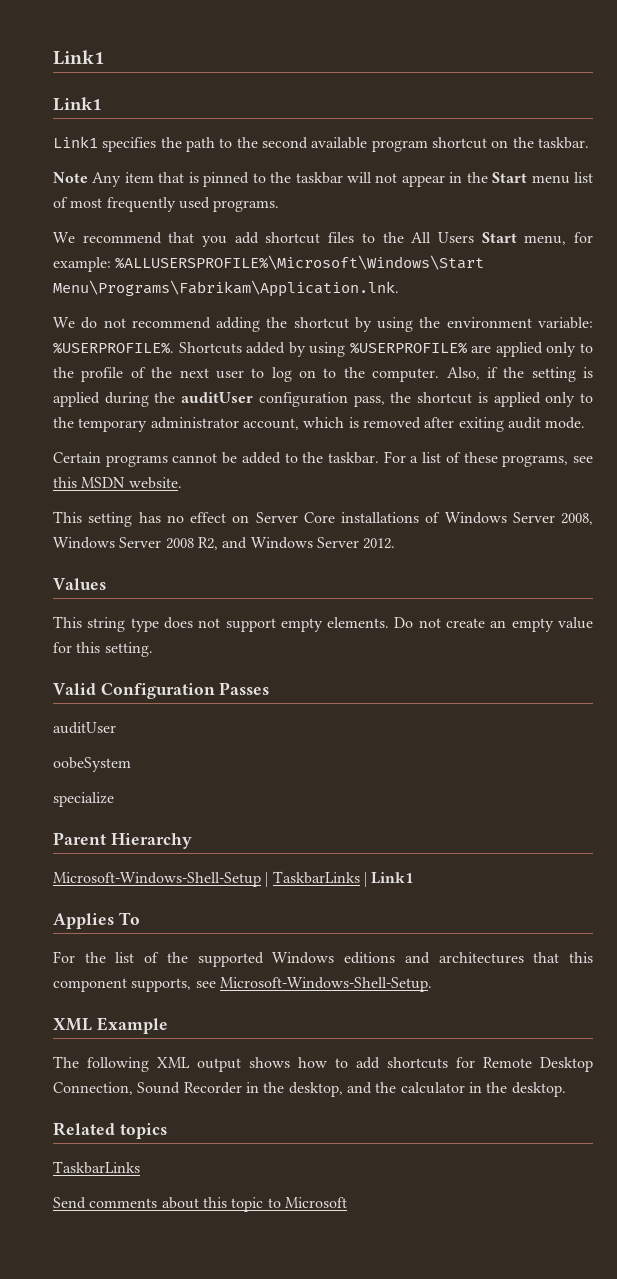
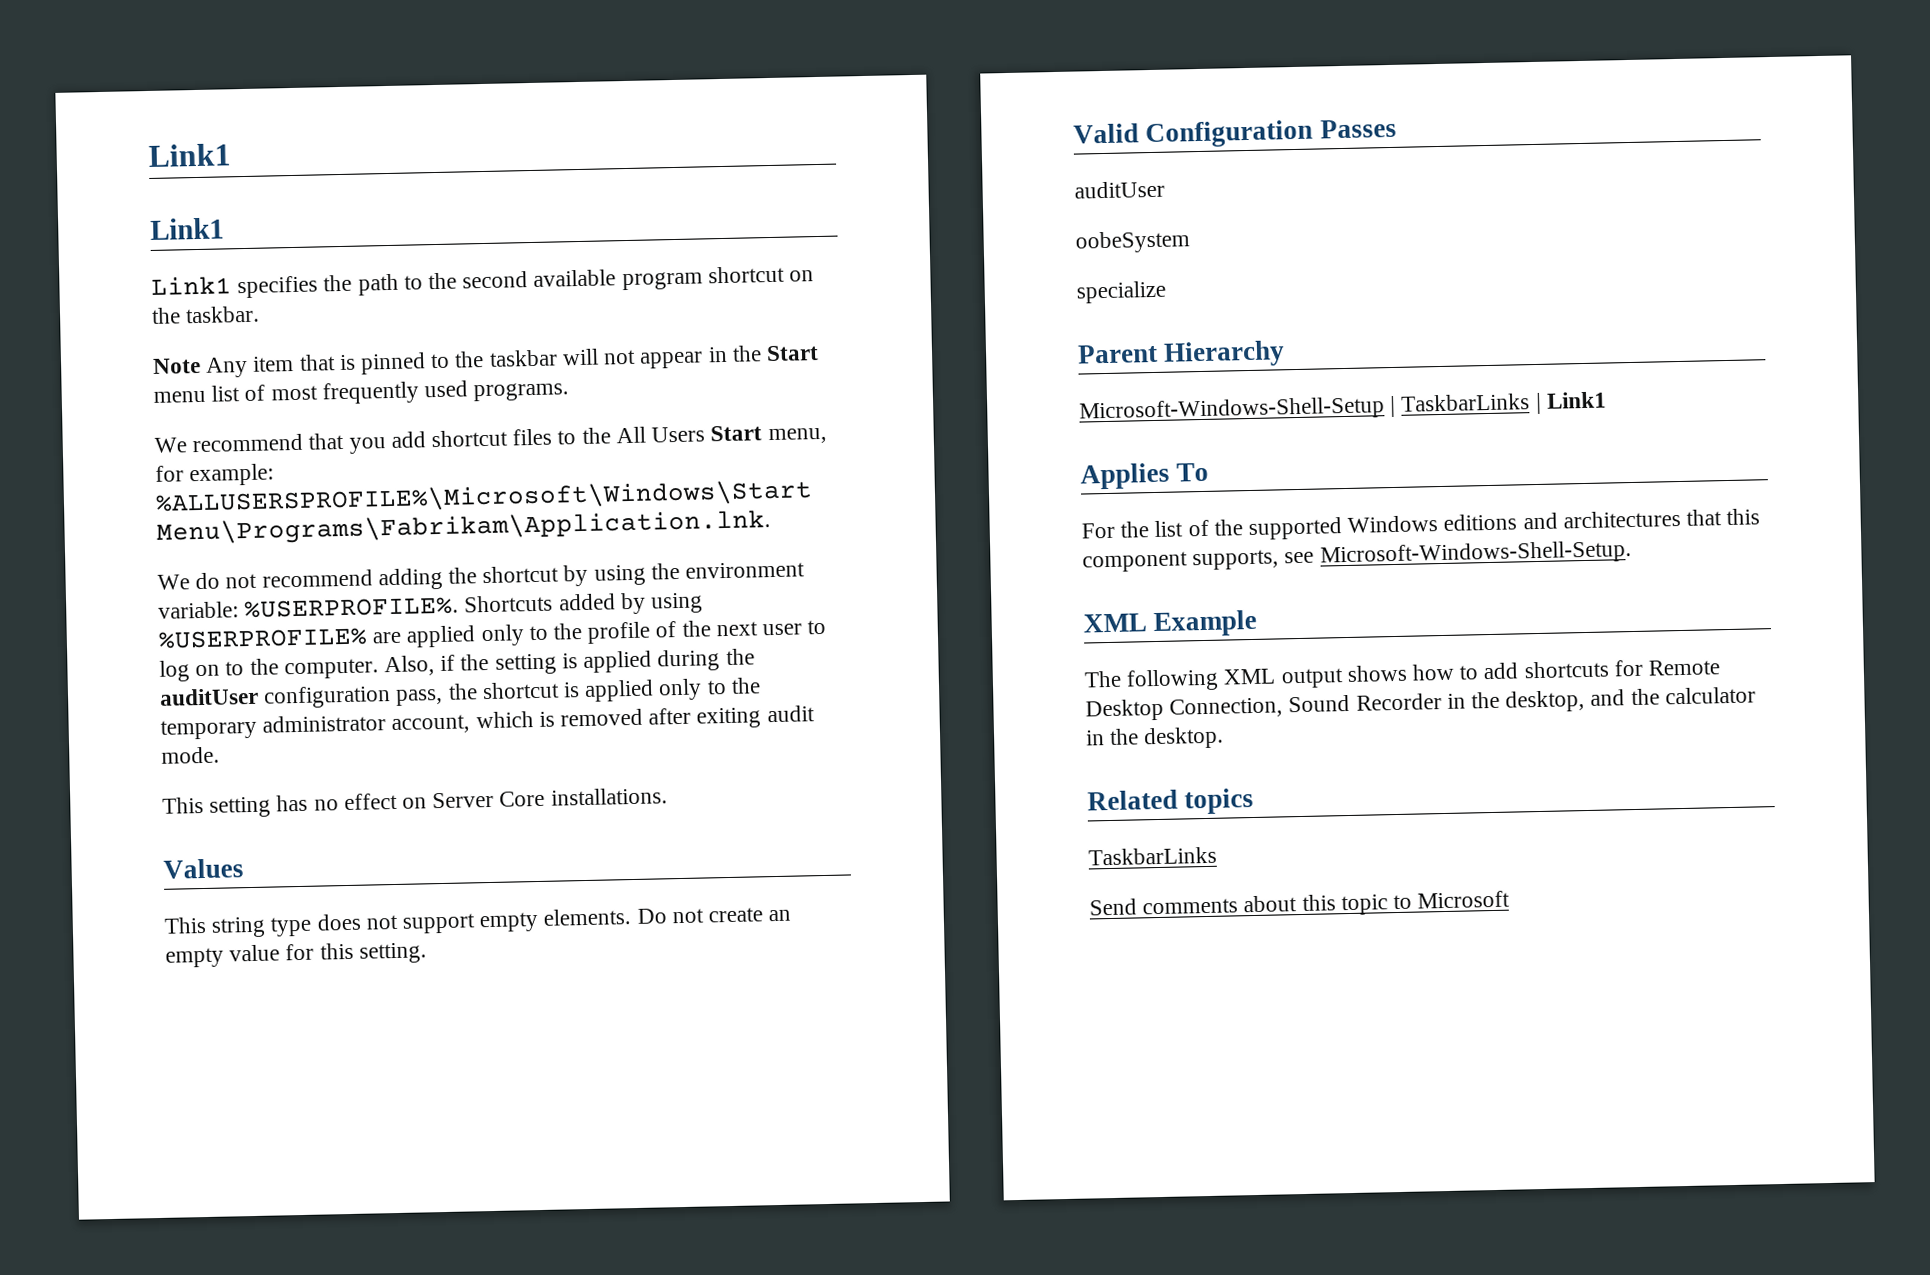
[53,451,594,467] [53,477,182,489] // Certain programs cannot be added to the taskbar. For a list of these programs, see this MSDN website. -> (220, 755) none
[341,512,593,525] [53,537,396,550] installations of Windows Server 2008, Windows Server 2008 R2, and Windows Server 2012. -> [550,787,668,806] installations.

